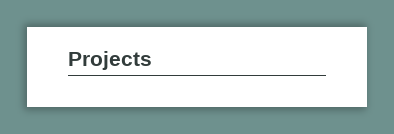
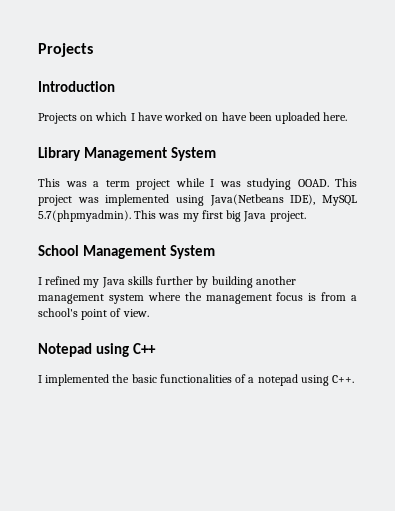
[68,51,152,70] Projects -> [38,43,93,57] [38,81,115,92] [38,112,348,124] [38,147,216,161] [38,178,357,190] [38,194,357,206] [38,210,306,222] [38,245,215,259] [38,276,296,288] [38,292,357,304] [38,308,149,320] [38,343,156,357] [38,374,355,386] Projects // Introduction // Projects on which I have worked on have been uploaded here. // Library Management System // This was a term project while I was studying OOAD. This project was implemented using Java(Netbeans IDE), MySQL 5.7(phpmyadmin). This was my first big Java project. // School Management System // I refined my Java skills further by building another management system where the management focus is from a school's point of view. // Notepad using C++ // I implemented the basic functionalities of a notepad using C++.

